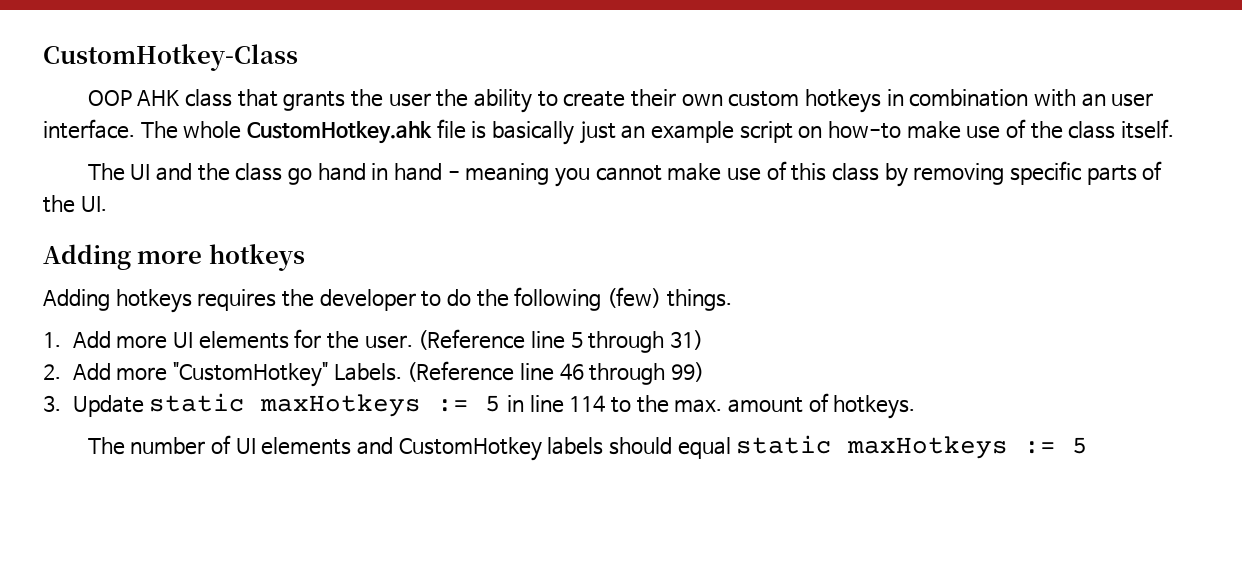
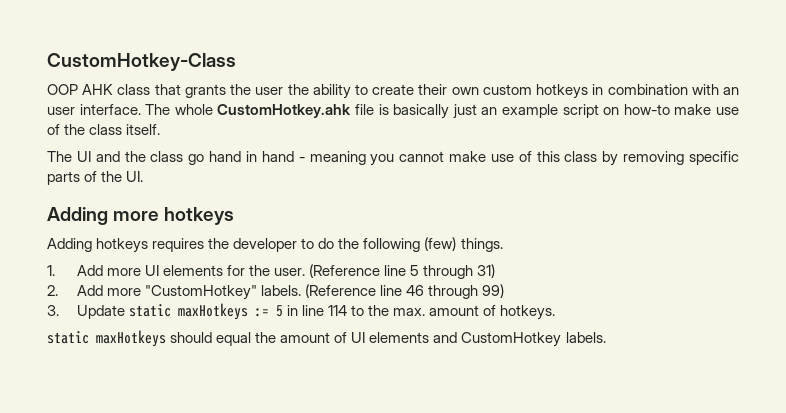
[333,363,402,381] Labels. -> [261,285,302,296] labels.
[87,437,206,455] The number -> [47,330,331,347] static maxHotkeys should equal the amount
[547,435,1089,459] labels should equal static maxHotkeys := 5 -> [565,332,606,343] labels.

